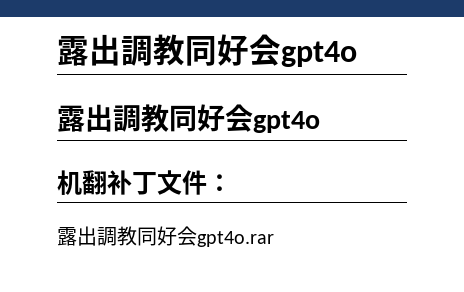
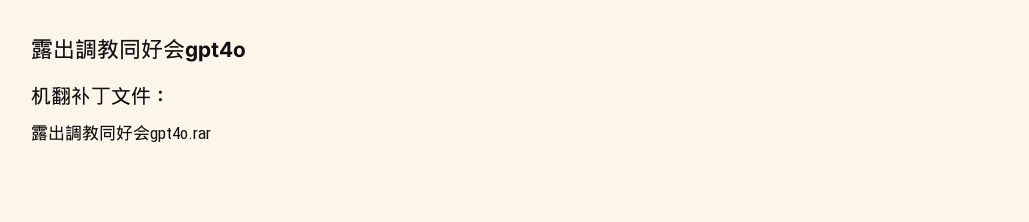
[57,34,357,67] [57,104,320,133] 露出調教同好会gpt4o // 露出調教同好会gpt4o -> [31,39,246,62] 露出調教同好会gpt4o

